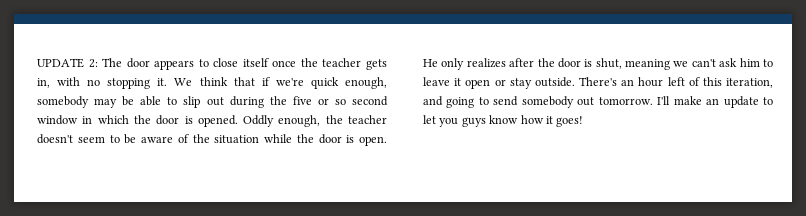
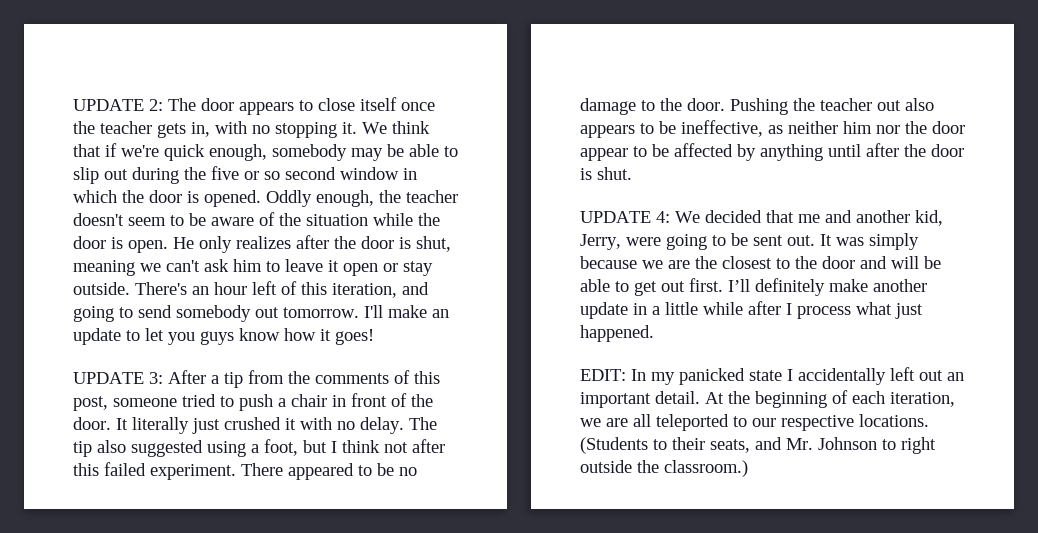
(584, 121) none -> [73,370,440,388] [73,393,433,411] [73,417,437,434] [73,439,445,457] [73,462,417,480] [580,98,934,115] [580,120,965,138] [580,143,964,161] [580,167,632,180] [580,210,943,226] [580,233,919,250] [580,256,941,269] [580,278,927,296] [580,301,923,319] [580,325,654,342] [580,367,964,385] [580,390,955,408] [580,414,929,431] [580,437,936,454] [580,460,748,477] // UPDATE 3: After a tip from the comments of this post, someone tried to push a chair in front of the door. It literally just crushed it with no delay. The tip also suggested using a foot, but I think not after this failed experiment. There appeared to be no damage to the door. Pushing the teacher out also appears to be ineffective, as neither him nor the door appear to be affected by anything until after the door is shut. // UPDATE 4: We decided that me and another kid, Jerry, were going to be sent out. It was simply because we are the closest to the door and will be able to get out first. I’ll definitely make another update in a little while after I process what just happened. // EDIT: In my panicked state I accidentally left out an important detail. At the beginning of each iteration, we are all teleported to our respective locations. (Students to their seats, and Mr. Johnson to right outside the classroom.)

